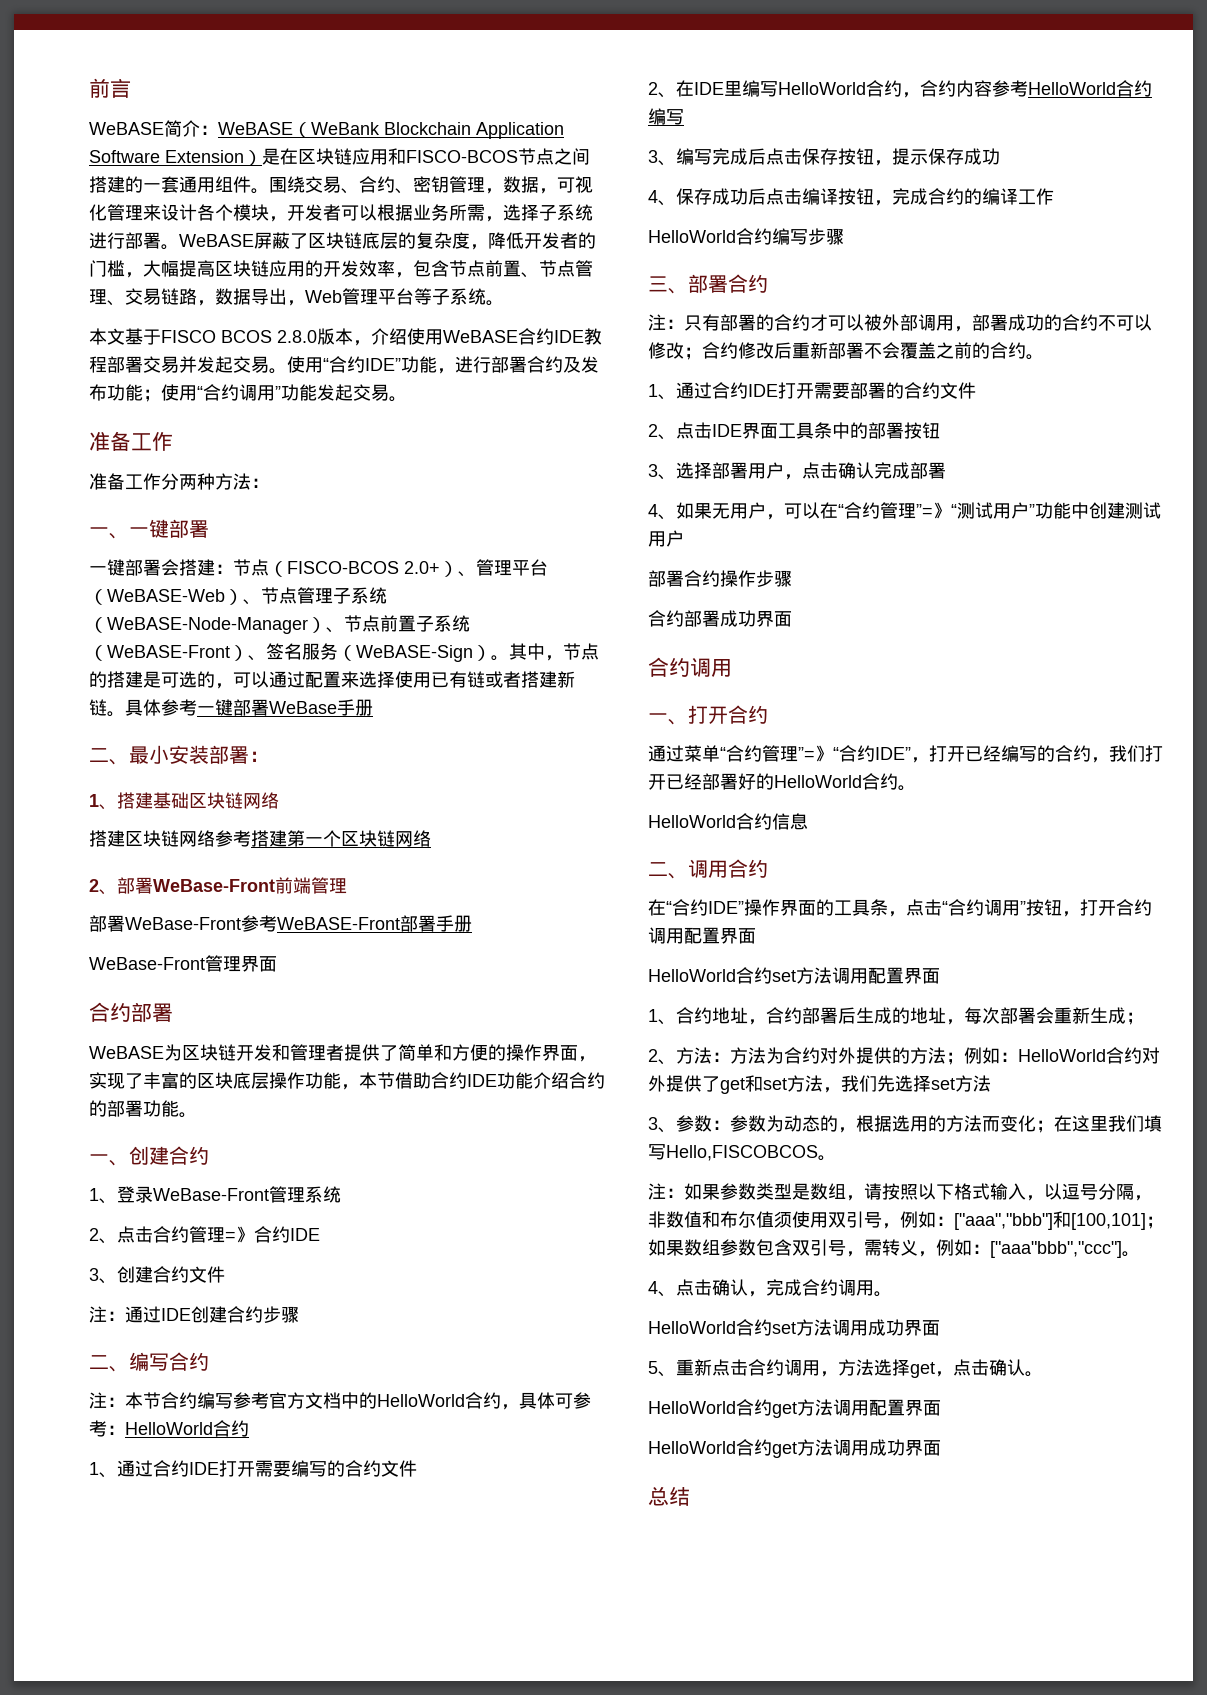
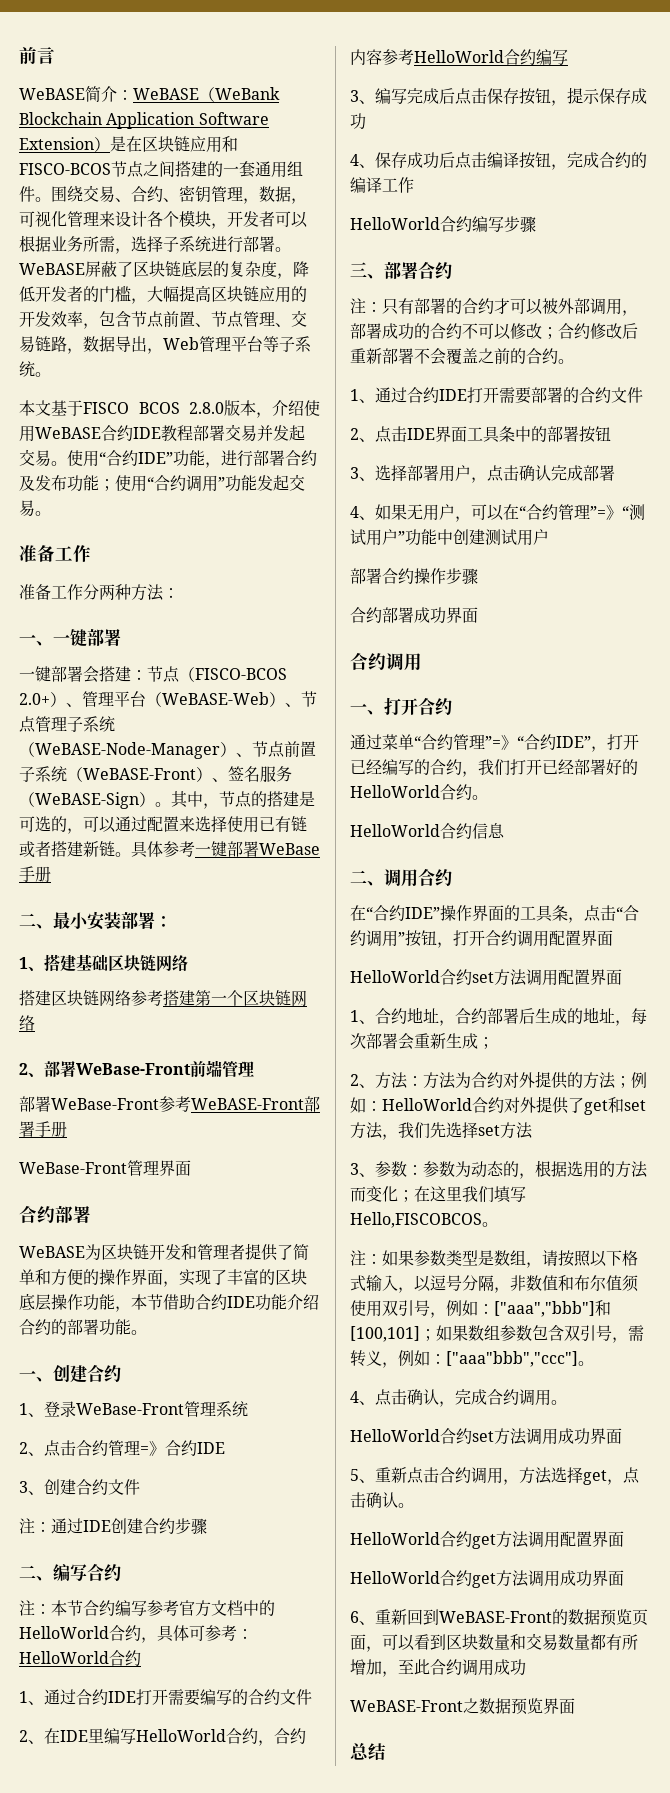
(941, 1448) none -> [350,1609,648,1626] [350,1633,638,1652] [350,1659,526,1677] [350,1698,575,1715] // 6、重新回到WeBASE-Front的数据预览页面，可以看到区块数量和交易数量都有所增加，至此合约调用成功 // WeBASE-Front之数据预览界面

